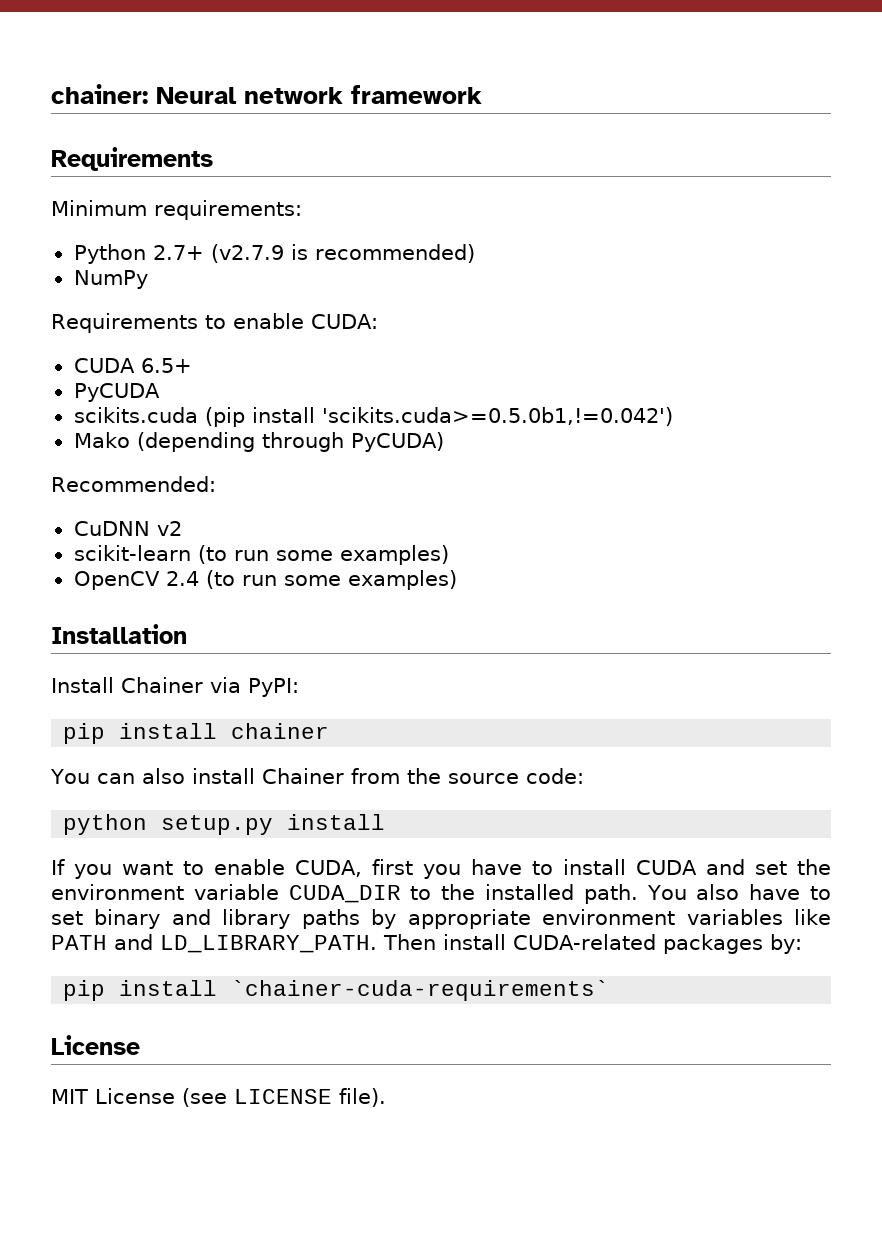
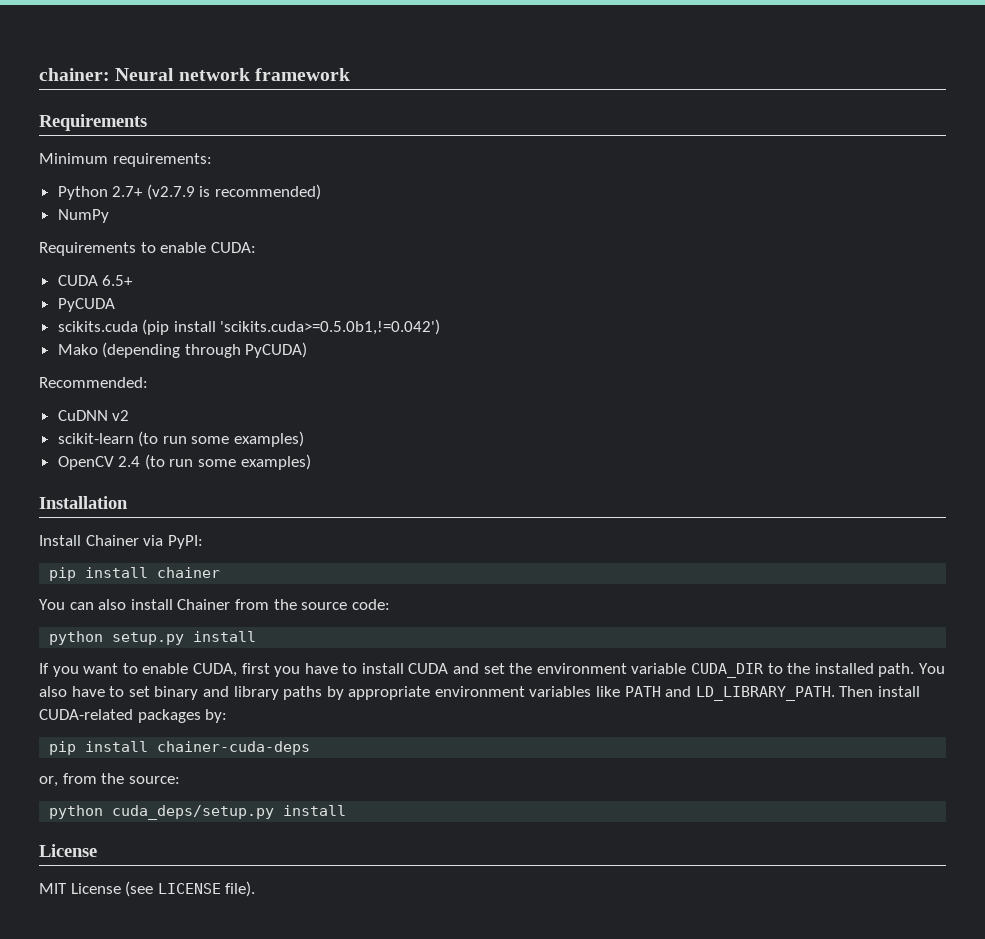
[231,980,610,1001] `chainer-cuda-requirements` -> [157,741,311,755] [39,773,180,787] [49,805,347,820] chainer-cuda-deps // or, from the source: // python cuda_deps/setup.py install

